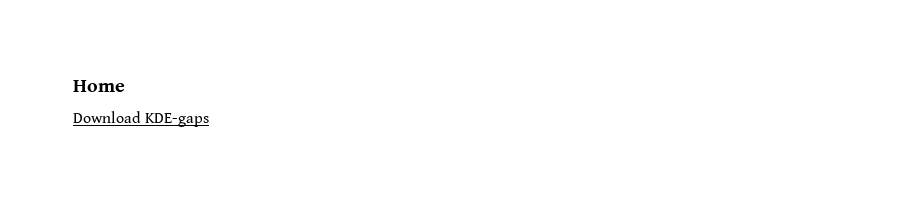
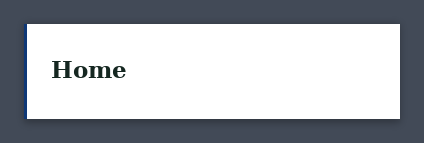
[73,111,210,127] // Download KDE-gaps -> (127, 69) none

